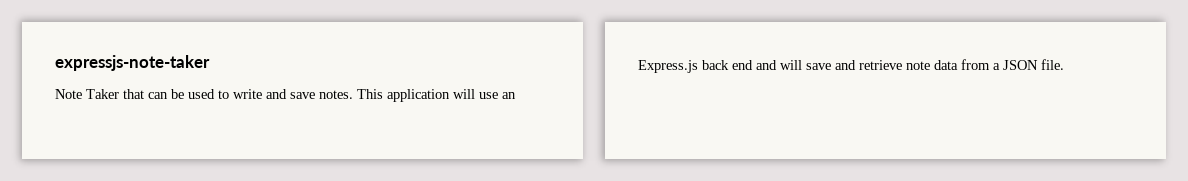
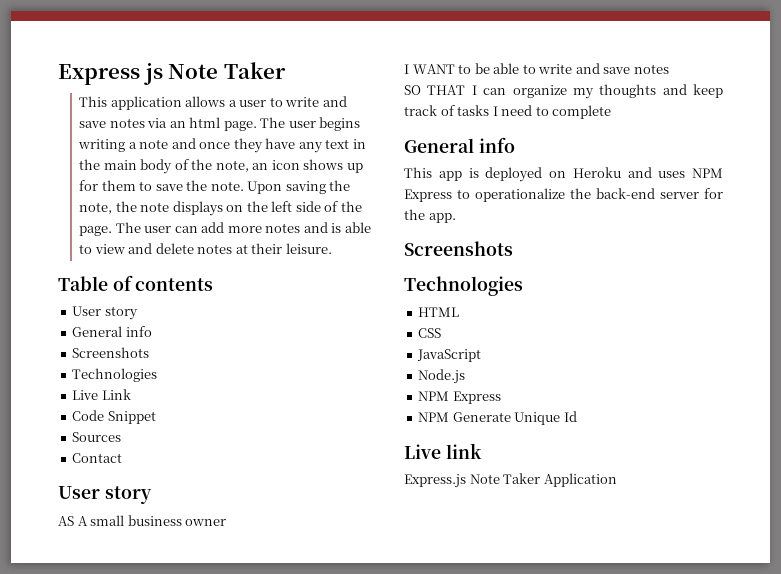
[55,55,210,71] [55,89,516,102] [638,59,1064,73] expressjs-note-taker // Note Taker that can be used to write and save notes. This application will use an Express.js back end and will save and retrieve note data from a JSON file. -> [58,62,286,85] [79,96,347,110] [79,117,361,131] [78,138,366,153] [79,159,363,174] [79,180,351,194] [79,201,362,216] [79,222,371,236] [79,243,332,254] [58,275,214,291] [72,306,138,320] [72,326,152,337] [72,347,150,358] [72,368,158,382] [72,389,131,400] [72,410,156,424] [72,432,122,442] [72,453,123,463] [58,486,152,504] [58,515,227,526] [404,63,669,74] [404,84,723,99] [404,105,612,119] [404,137,515,153] [404,167,723,182] [404,188,723,202] [404,209,456,223] [404,241,513,256] [404,276,523,296] [418,307,460,317] [418,328,442,338] [417,349,482,362] [418,369,466,384] [418,391,501,404] [418,411,577,425] [404,443,482,459] [404,473,617,488] Express js Note Taker // This application allows a user to write and save notes via an html page. The user begins writing a note and once they have any text in the main body of the note, an icon shows up for them to save the note. Upon saving the note, the note displays on the left side of the page. The user can add more notes and is able to view and delete notes at their leisure. // Table of contents // User story // General info // Screenshots // Technologies // Live Link // Code Snippet // Sources // Contact // User story // AS A small business owner // I WANT to be able to write and save notes // SO THAT I can organize my thoughts and keep track of tasks I need to complete // General info // This app is deployed on Heroku and uses NPM Express to operationalize the back-end server for the app. // Screenshots // Technologies // HTML // CSS // JavaScript // Node.js // NPM Express // NPM Generate Unique Id // Live link // Express.js Note Taker Application

